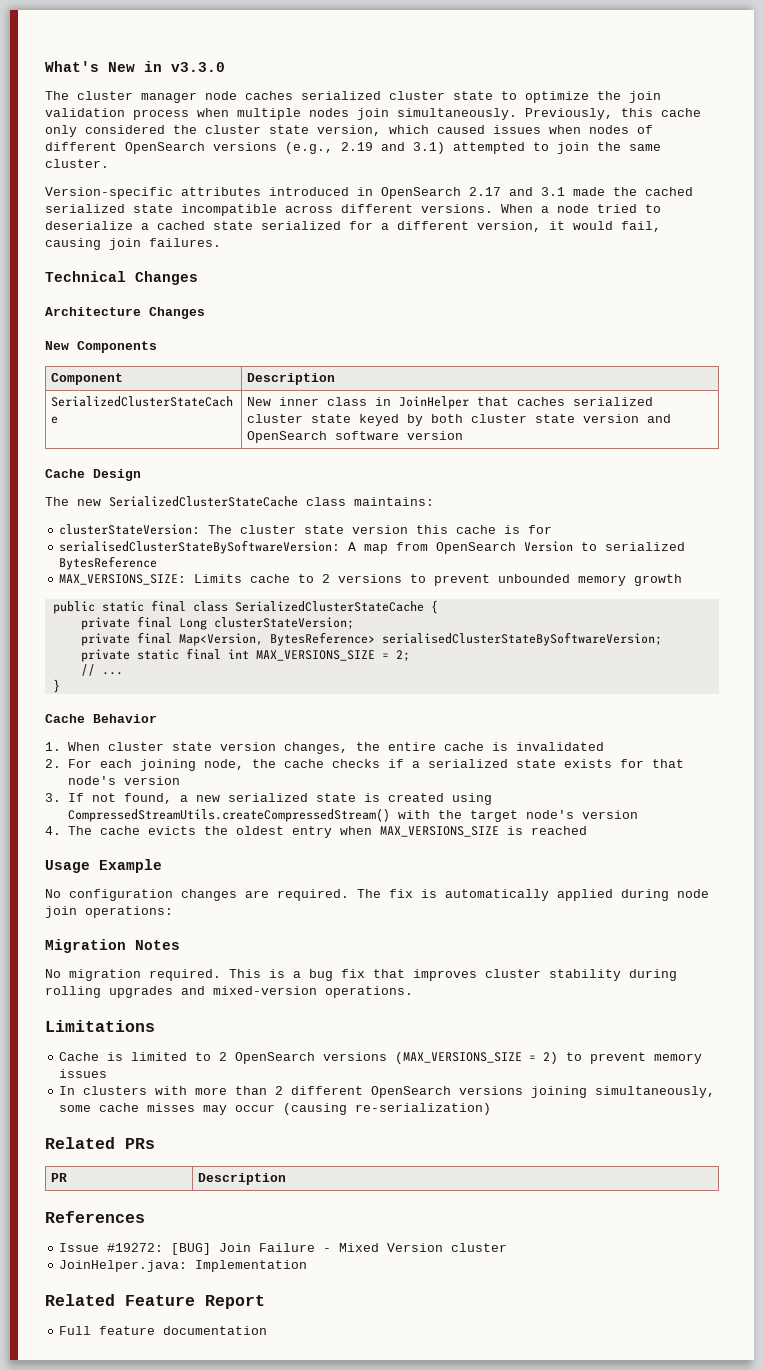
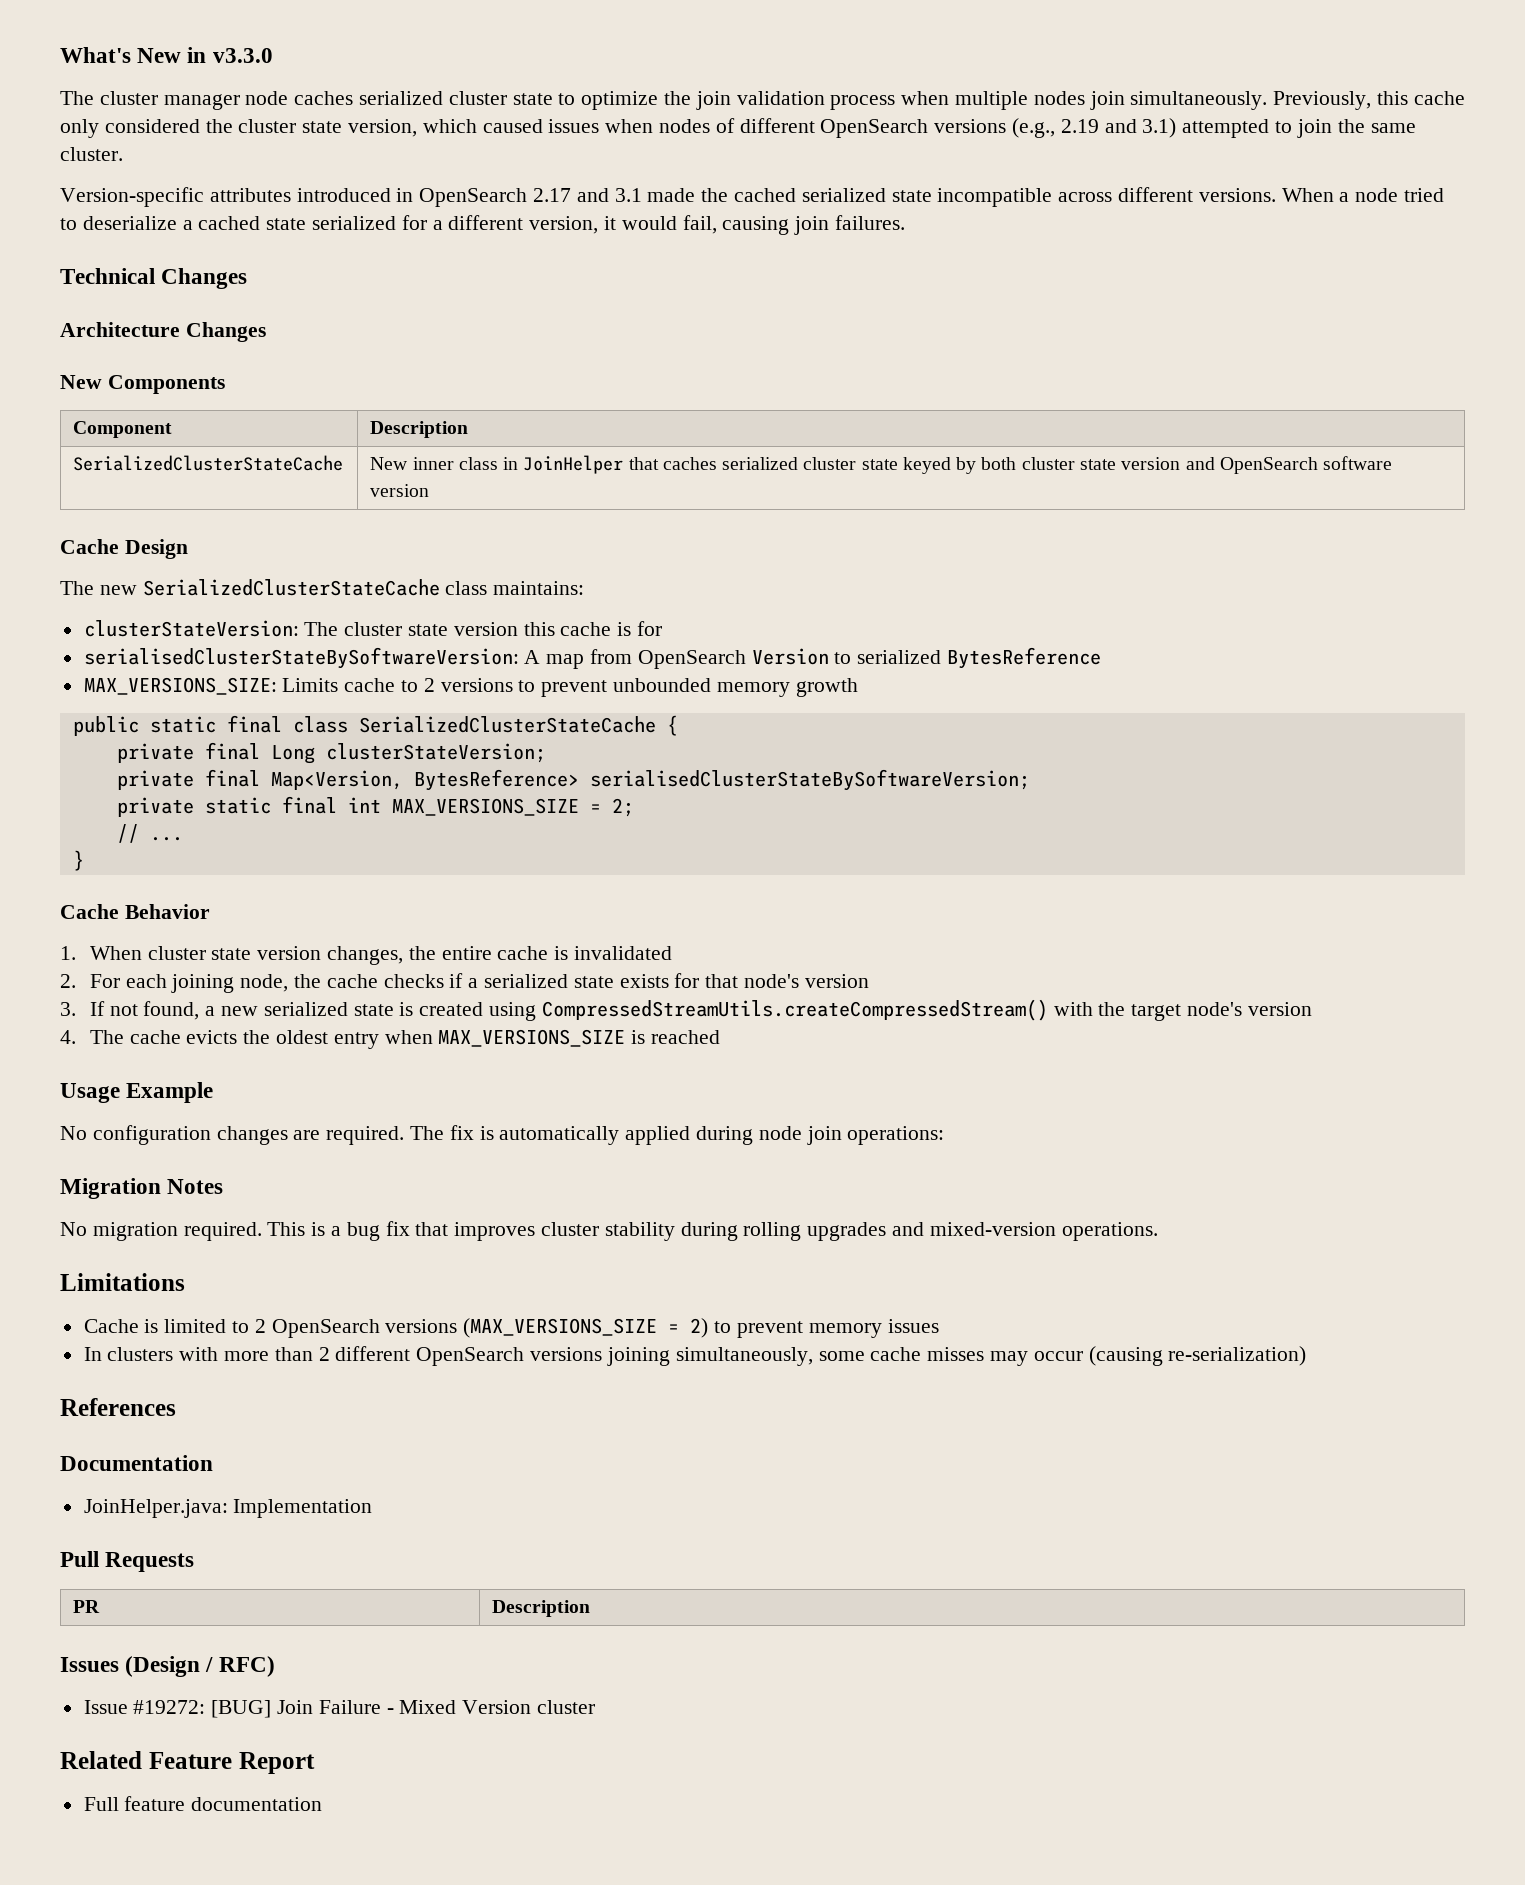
[45,1137,155,1149] [50,1173,67,1182] [197,1173,286,1185] [45,1211,145,1223] Related PRs // PR | Description // References -> [60,1398,176,1416] [60,1455,213,1471] [83,1499,373,1518] [60,1551,195,1572] [73,1600,101,1613] [492,1600,591,1617] [60,1656,275,1677] References // Documentation // JoinHelper.java: Implementation // Pull Requests // PR | Description // Issues (Design / RFC)
[59,1260,308,1272] // JoinHelper.java: Implementation -> (596, 1707) none

